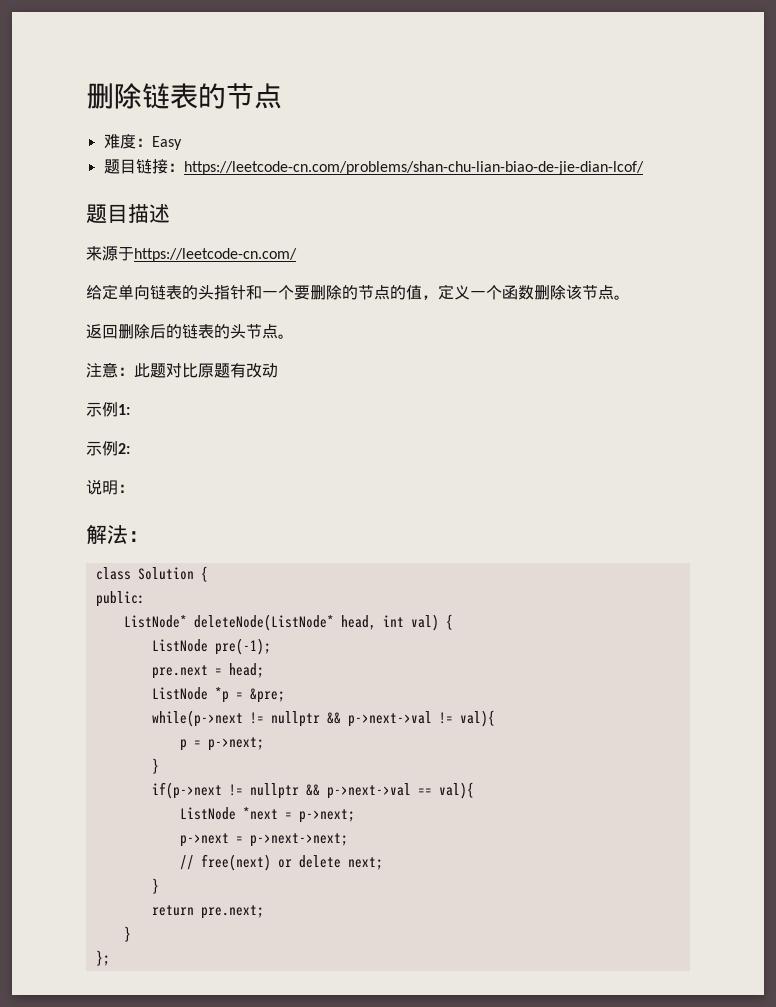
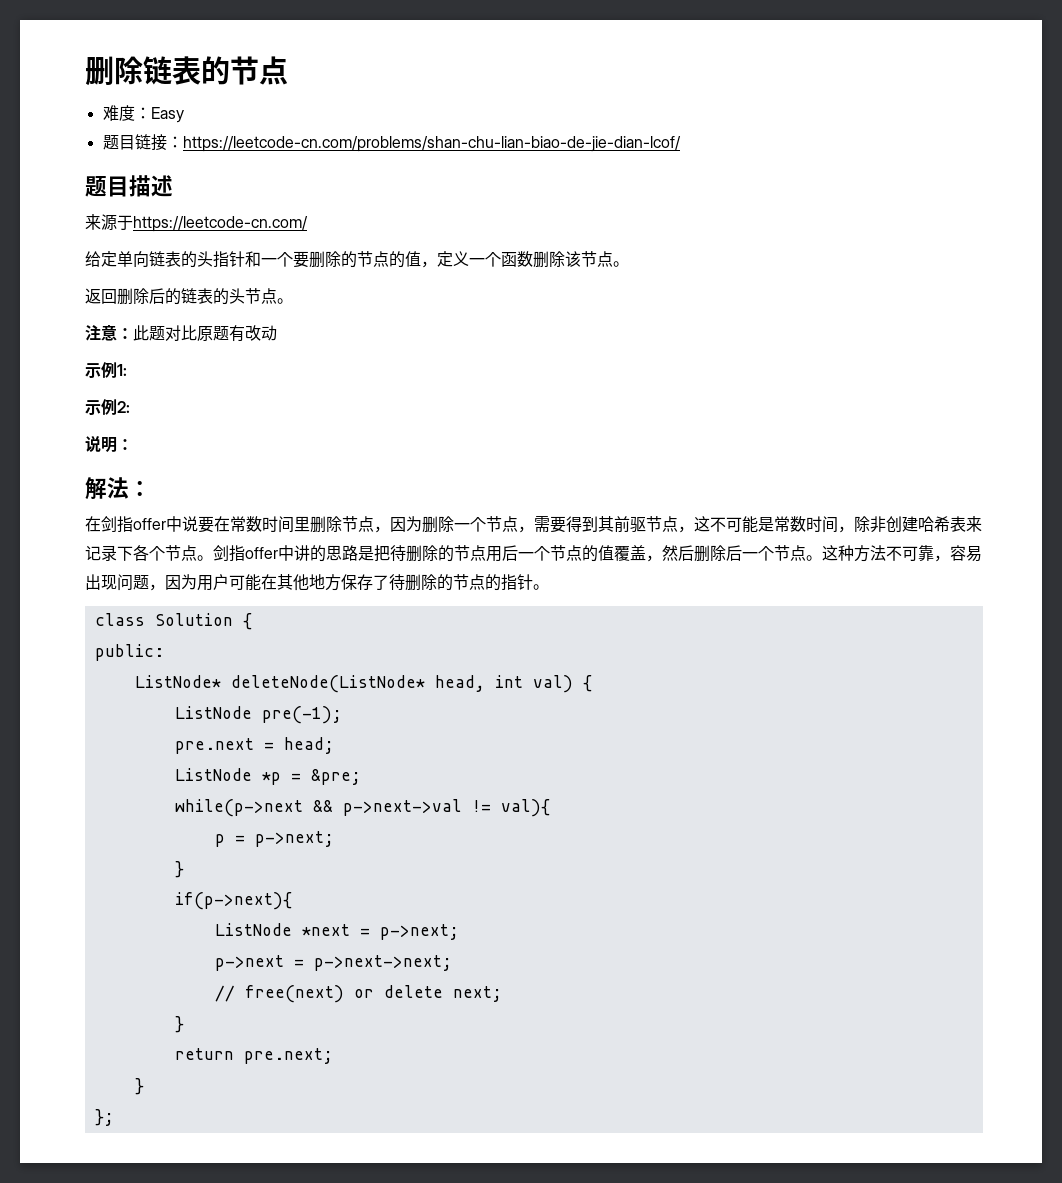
(149, 536) none -> [85,516,982,533] [85,545,982,562] [85,574,549,591] // 在剑指offer中说要在常数时间里删除节点，因为删除一个节点，需要得到其前驱节点，这不可能是常数时间，除非创建哈希表来记录下各个节点。剑指offer中讲的思路是把待删除的节点用后一个节点的值覆盖，然后删除后一个节点。这种方法不可靠，容易出现问题，因为用户可能在其他地方保存了待删除的节点的指针。
[249,711,320,727] != nullptr -> (303, 808) none
[151,782,474,799] if(p->next != nullptr && p->next->val == val){ -> [174,892,292,910] if(p->next){

